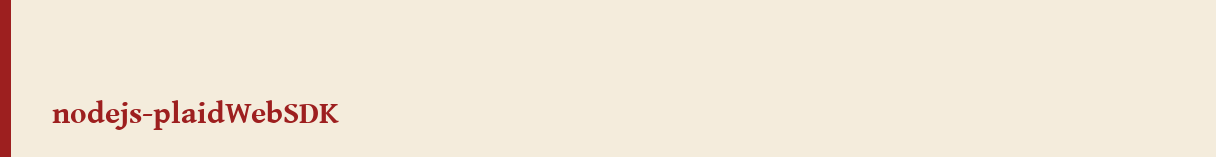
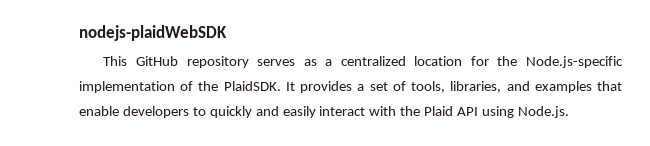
(339, 115) none -> [103,56,623,68] [79,81,622,93] [79,106,569,118] // This GitHub repository serves as a centralized location for the Node.js-specific implementation of the PlaidSDK. It provides a set of tools, libraries, and examples that enable developers to quickly and easily interact with the Plaid API using Node.js.

